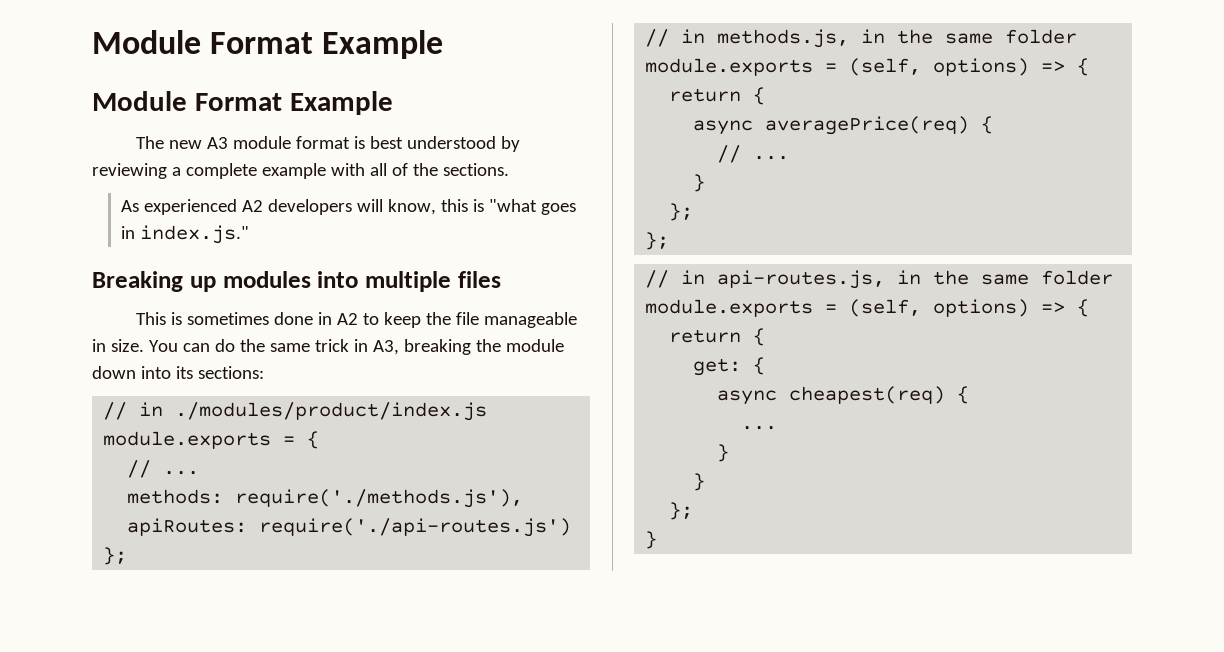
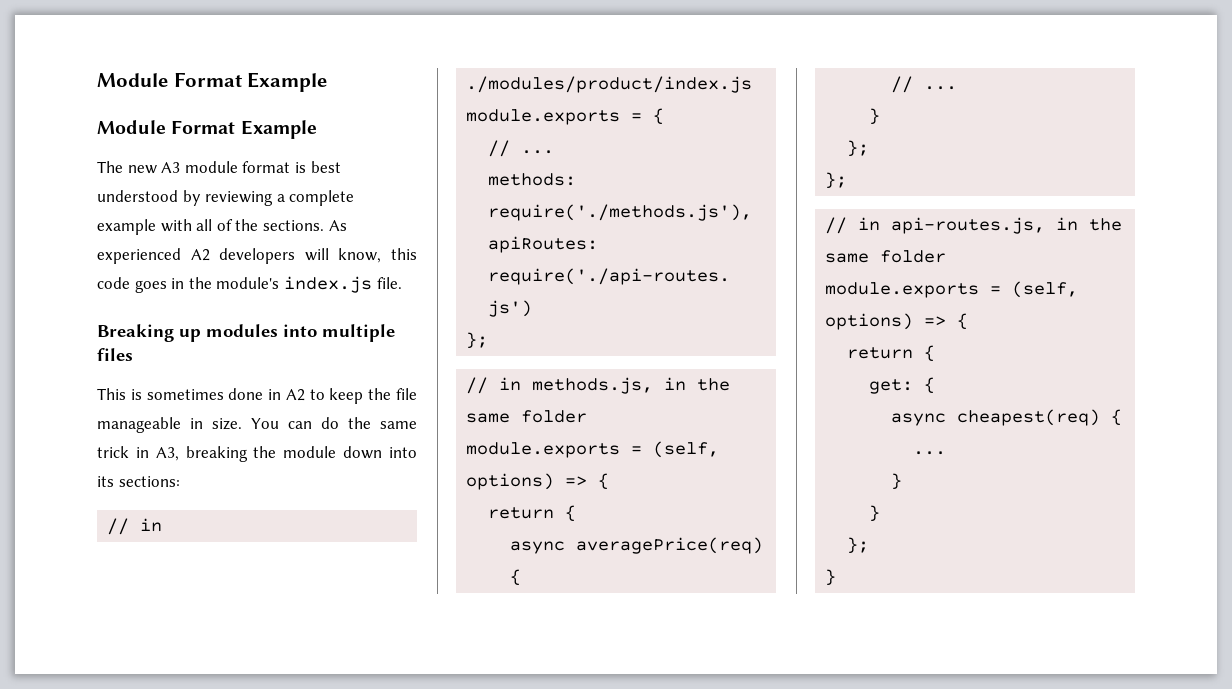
(509, 169) // -> (324, 225) none
[472,199,576,215] [120,225,249,244] is "what goes in index.js." -> [97,276,402,293] code goes in the module's index.js file.

